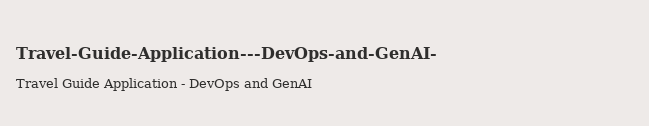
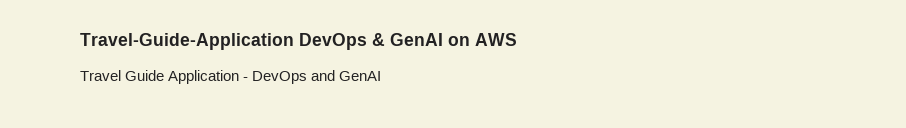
[16,47,437,62] Travel-Guide-Application---DevOps-and-GenAI- -> [80,33,517,50] Travel-Guide-Application DevOps & GenAI on AWS

